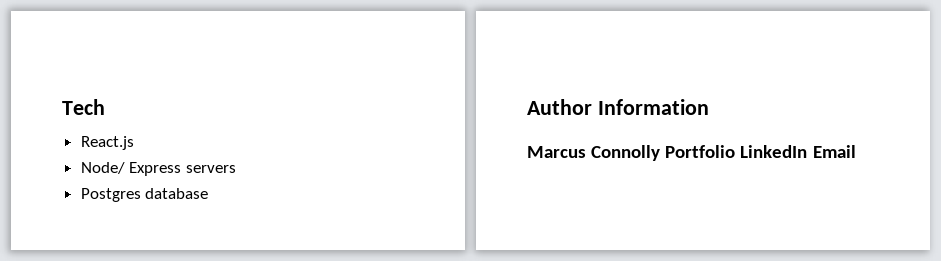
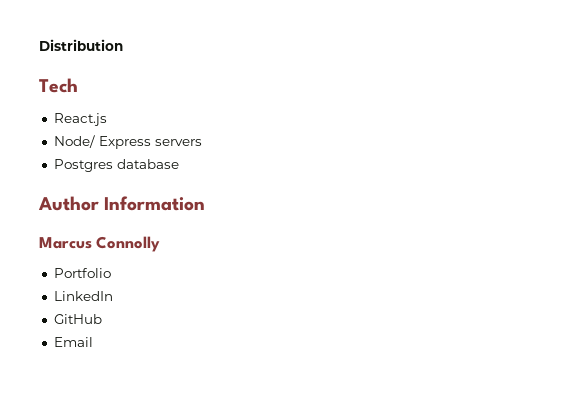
(62, 107) none -> [39,39,123,51] Distribution //
(661, 153) none -> (161, 244) //
(736, 151) none -> (111, 273) //
(808, 151) none -> [53,314,102,324] // GitHub //

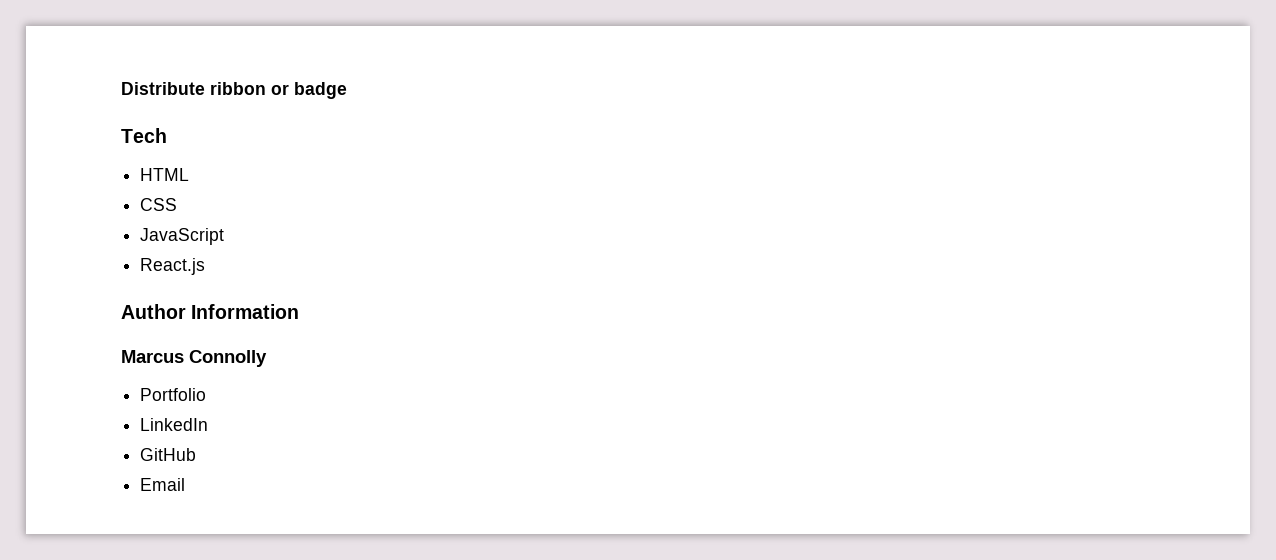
[39,39,123,51] [39,78,78,93] [53,113,107,126] [53,135,202,149] [53,159,179,172] Distribution // Tech // React.js // Node/ Express servers // Postgres database -> [121,82,347,99] [121,128,167,143] [140,168,190,181] [140,198,178,211] [140,228,225,245] [140,258,206,275] Distribute ribbon or badge // Tech // HTML // CSS // JavaScript // React.js

